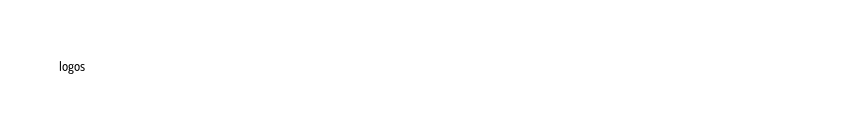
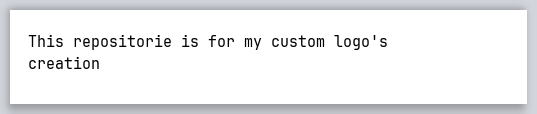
[59,61,85,74] logos -> [28,34,388,50] [28,56,100,69] This repositorie is for my custom logo's creation

